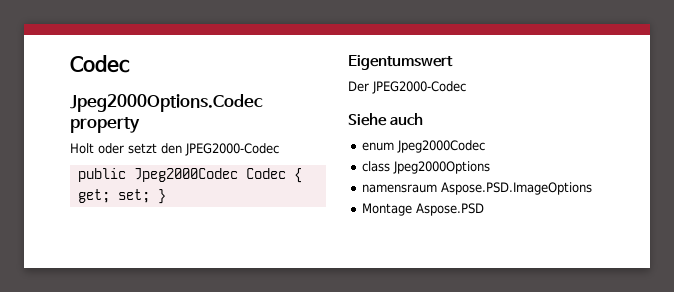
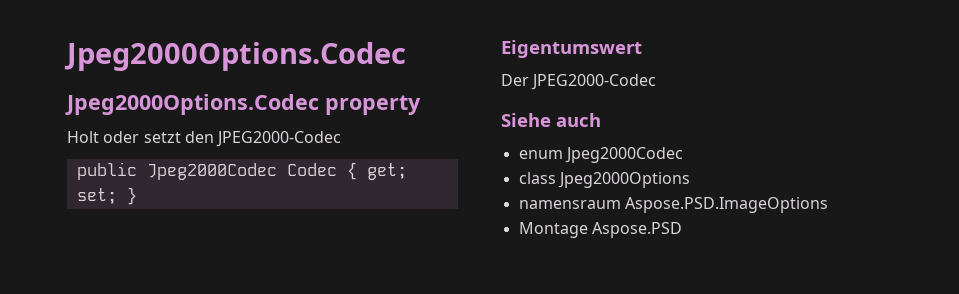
[70,55,130,73] Codec -> [64,42,406,71] Jpeg2000Options.Codec

